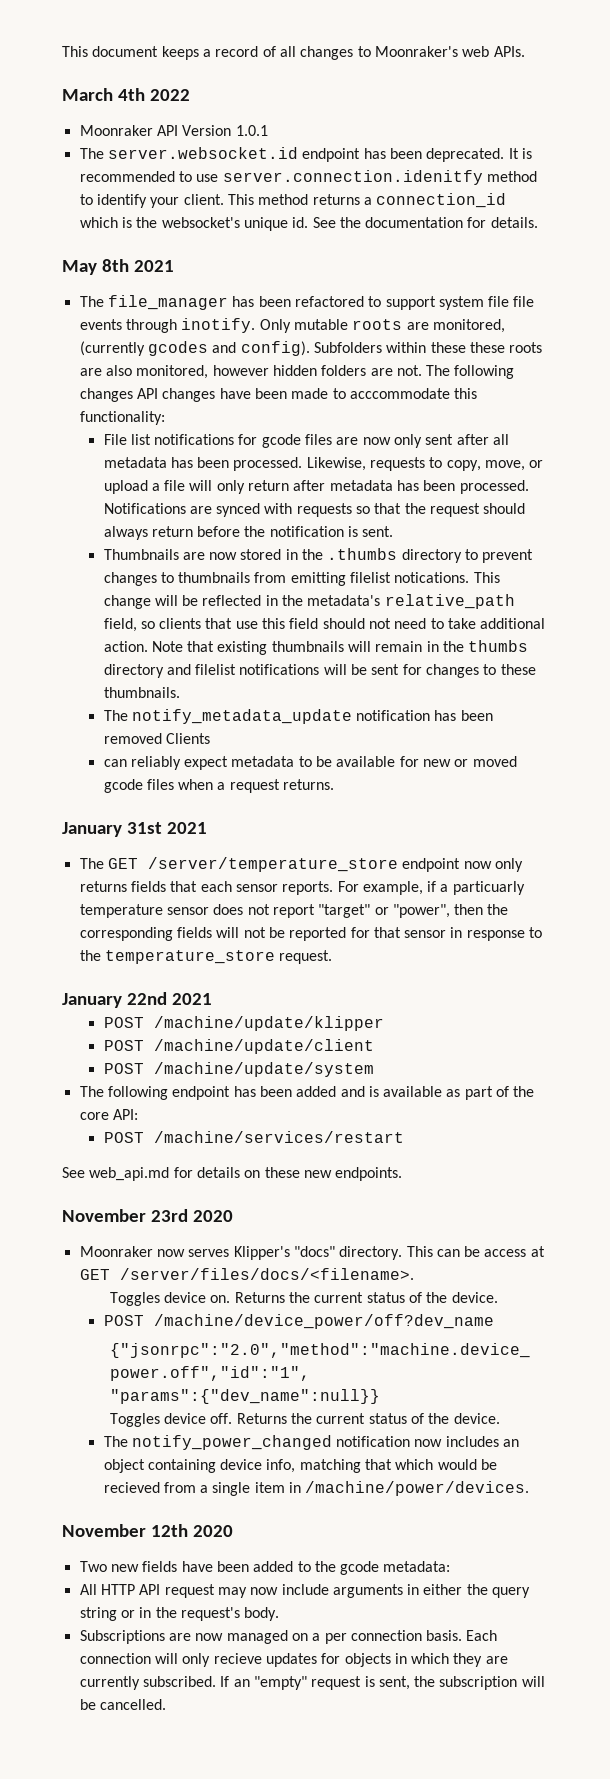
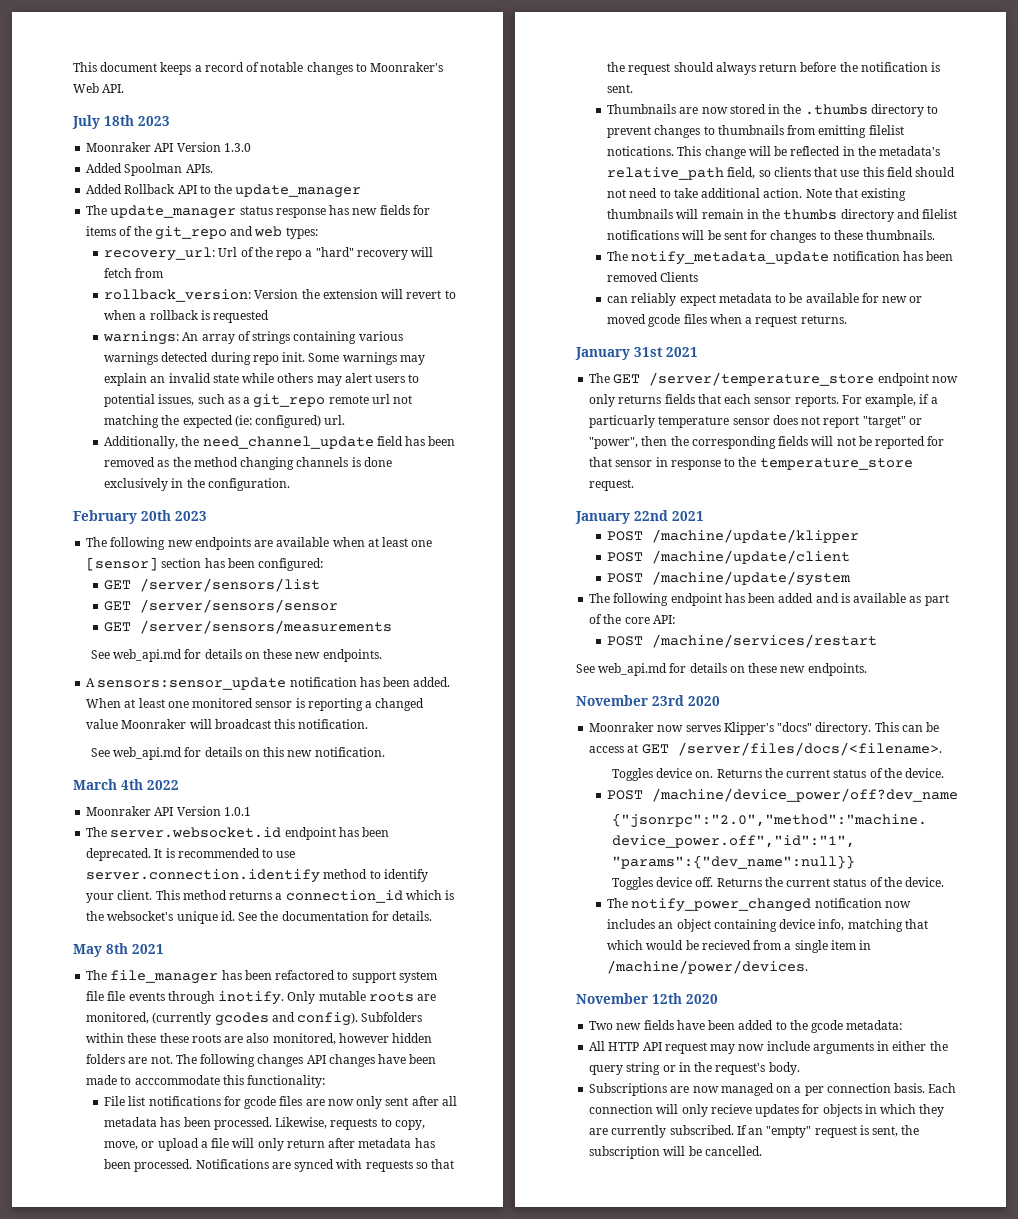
[279,46,296,57] all -> [260,62,304,72] notable
[462,46,525,57] web APIs. -> [73,83,125,93] [72,115,170,129] [86,142,251,152] [86,163,213,176] [86,184,362,198] [86,205,430,219] [86,226,318,240] [104,247,434,261] [104,268,164,278] [104,289,456,302] [104,310,270,323] [103,331,403,345] [104,352,425,365] [104,373,420,386] [104,394,413,408] [104,415,346,428] [104,436,456,449] [104,457,392,470] [104,478,290,491] [73,510,207,524] [86,537,433,550] [86,557,324,571] [104,578,321,592] [104,599,339,613] [104,620,393,634] [90,649,382,662] [86,677,451,690] [86,698,425,711] [86,719,369,729] [90,747,385,760] Web API. // July 18th 2023 // Moonraker API Version 1.3.0 // Added Spoolman APIs. // Added Rollback API to the update_manager // The update_manager status response has new fields for items of the git_repo and web types: // recovery_url: Url of the repo a "hard" recovery will fetch from // rollback_version: Version the extension will revert to when a rollback is requested // warnings: An array of strings containing various warnings detected during repo init. Some warnings may explain an invalid state while others may alert users to potential issues, such as a git_repo remote url not matching the expected (ie: configured) url. // Additionally, the need_channel_update field has been removed as the method changing channels is done exclusively in the configuration. // February 20th 2023 // The following new endpoints are available when at least one [sensor] section has been configured: // GET /server/sensors/list // GET /server/sensors/sensor // GET /server/sensors/measurements // See web_api.md for details on these new endpoints. // A sensors:sensor_update notification has been added. When at least one monitored sensor is reporting a changed value Moonraker will broadcast this notification. // See web_api.md for details on this new notification.
[222,170,483,185] server.connection.idenitfy -> [86,869,321,883] server.connection.identify

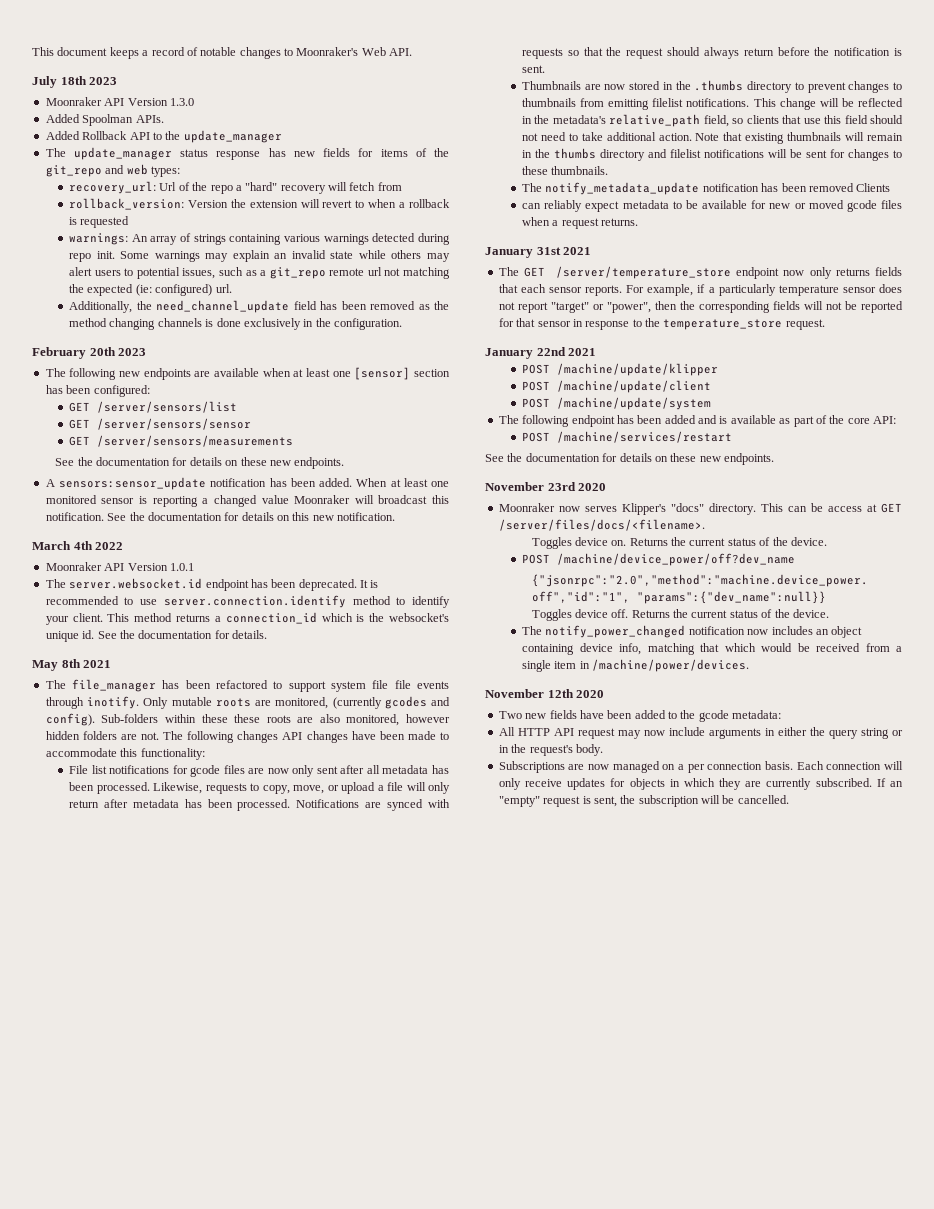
[113,649,183,662] web_api.md -> [77,457,171,466] the documentation
[90,747,183,760] // See web_api.md -> [107,512,222,521] See the documentation
[361,1012,423,1022] Subfolders -> [101,714,159,723] Sub-folders
[134,1075,220,1085] acccommodate -> [45,748,117,757] accommodate
[607,146,675,156] notications. -> [686,98,750,107] notifications.
[589,415,656,428] particuarly -> [718,284,776,296] particularly
[598,663,668,676] web_api.md -> [507,453,600,462] the documentation
[701,940,751,950] recieved -> [816,643,861,652] received
[710,1104,752,1114] recieve -> [524,779,562,787] receive

